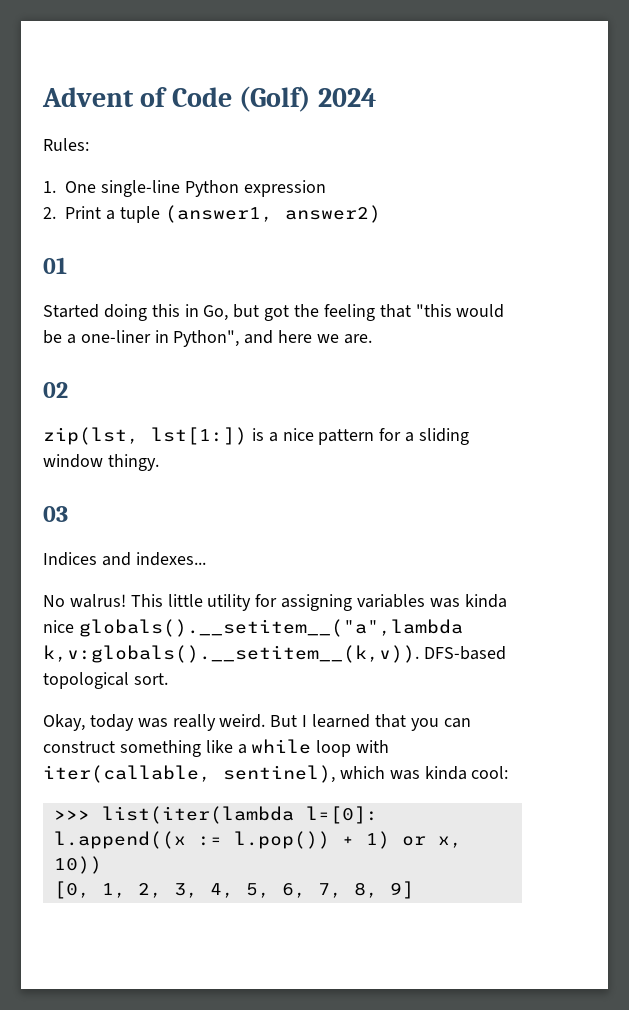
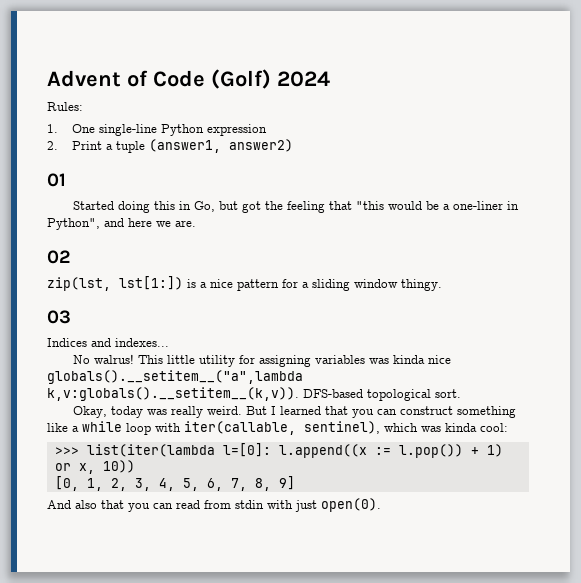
(414, 890) none -> [47,498,381,512] // And also that you can read from stdin with just open(0).

